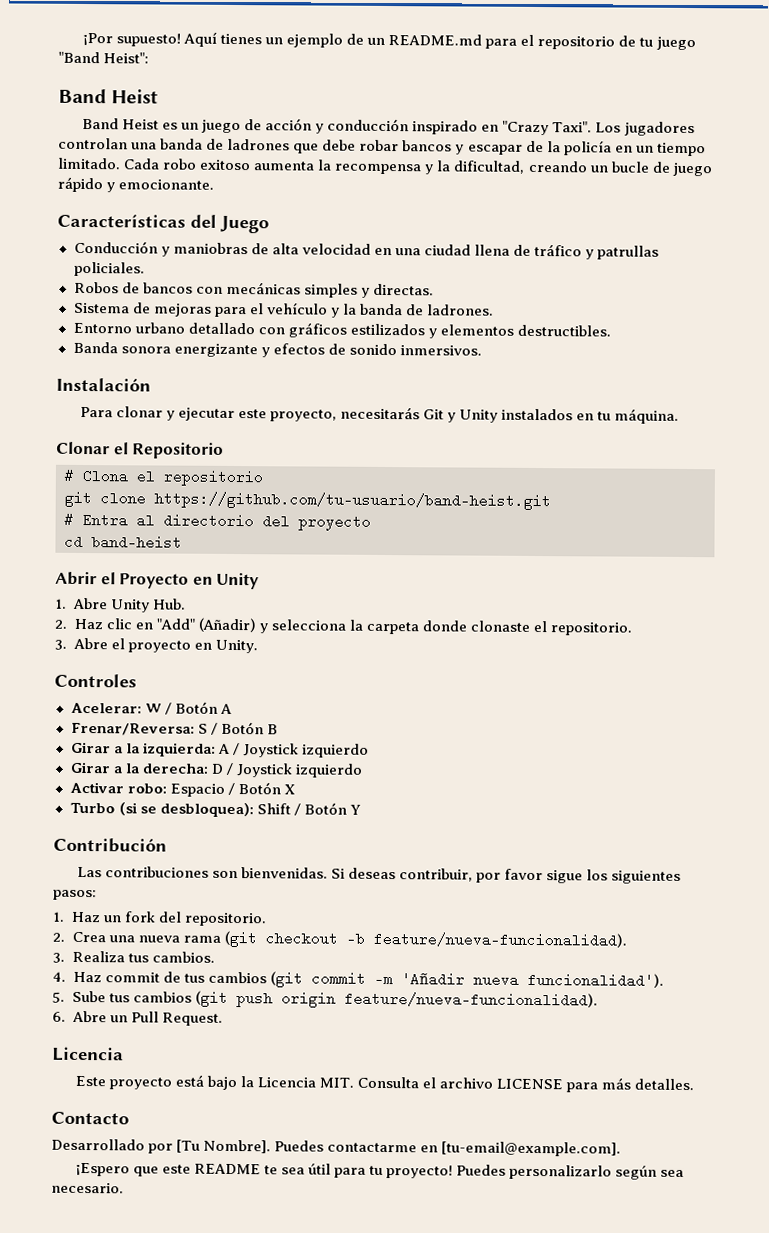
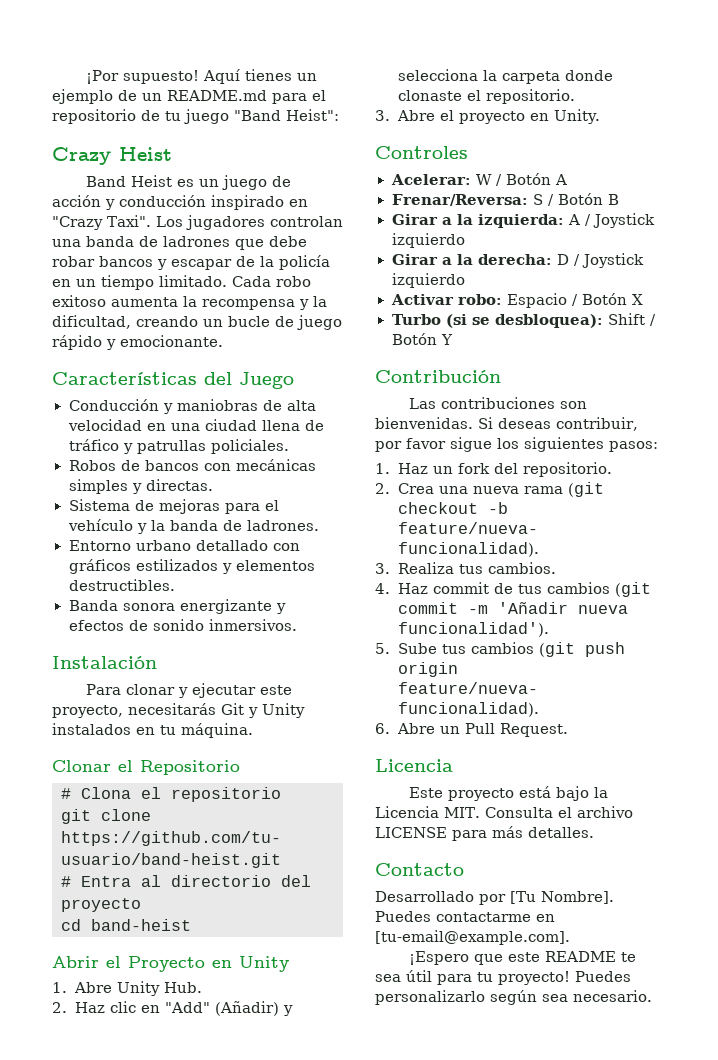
[58,88,107,104] Band -> [52,147,111,165] Crazy

